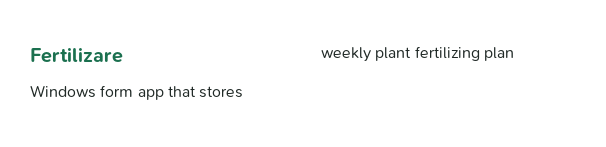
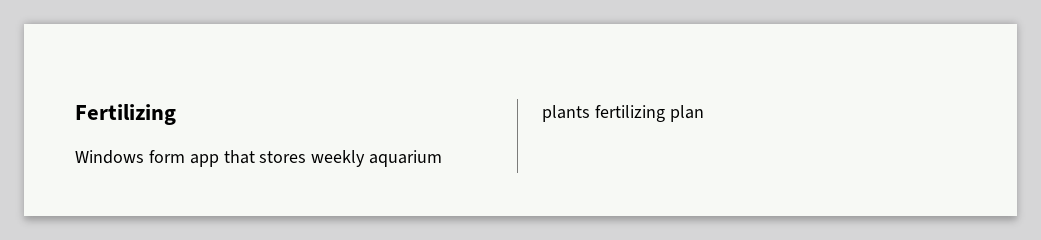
[30,47,123,63] Fertilizare -> [75,104,176,125] Fertilizing
[375,47,412,61] plant -> [369,150,443,167] [542,105,590,122] aquarium plants

